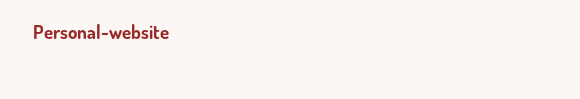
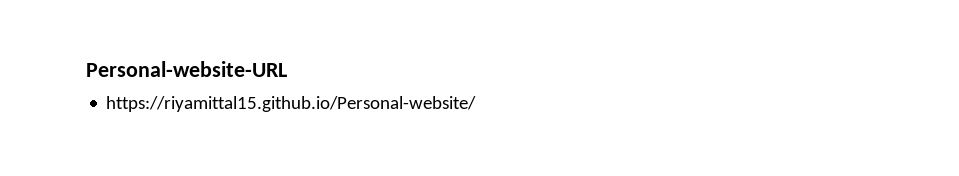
[33,24,169,39] Personal-website -> [86,61,287,77] [106,96,477,112] Personal-website-URL // https://riyamittal15.github.io/Personal-website/

